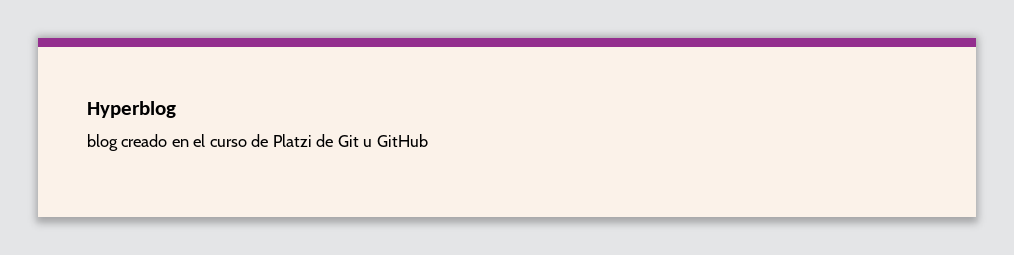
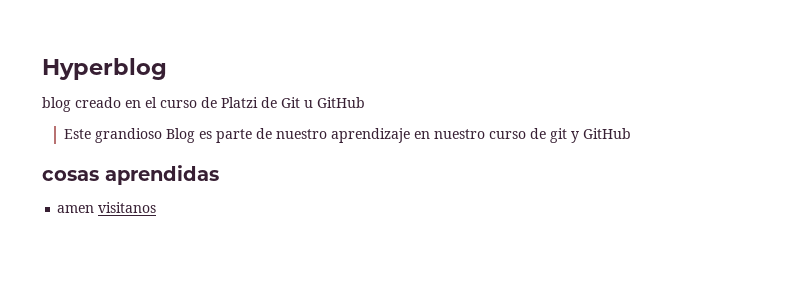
(428, 140) none -> [63,128,631,143] [42,165,219,185] [57,202,157,213] // Este grandioso Blog es parte de nuestro aprendizaje en nuestro curso de git y GitHub // cosas aprendidas // amen visitanos

